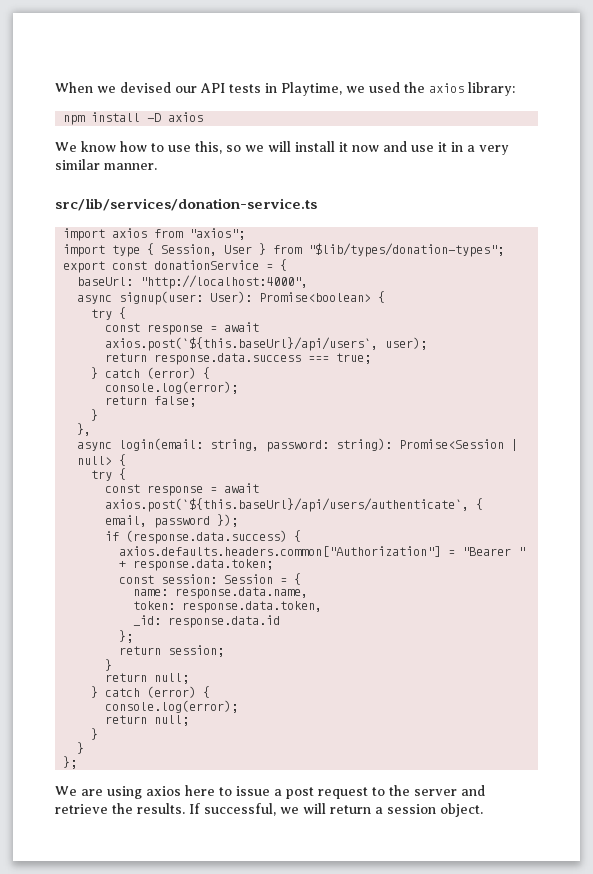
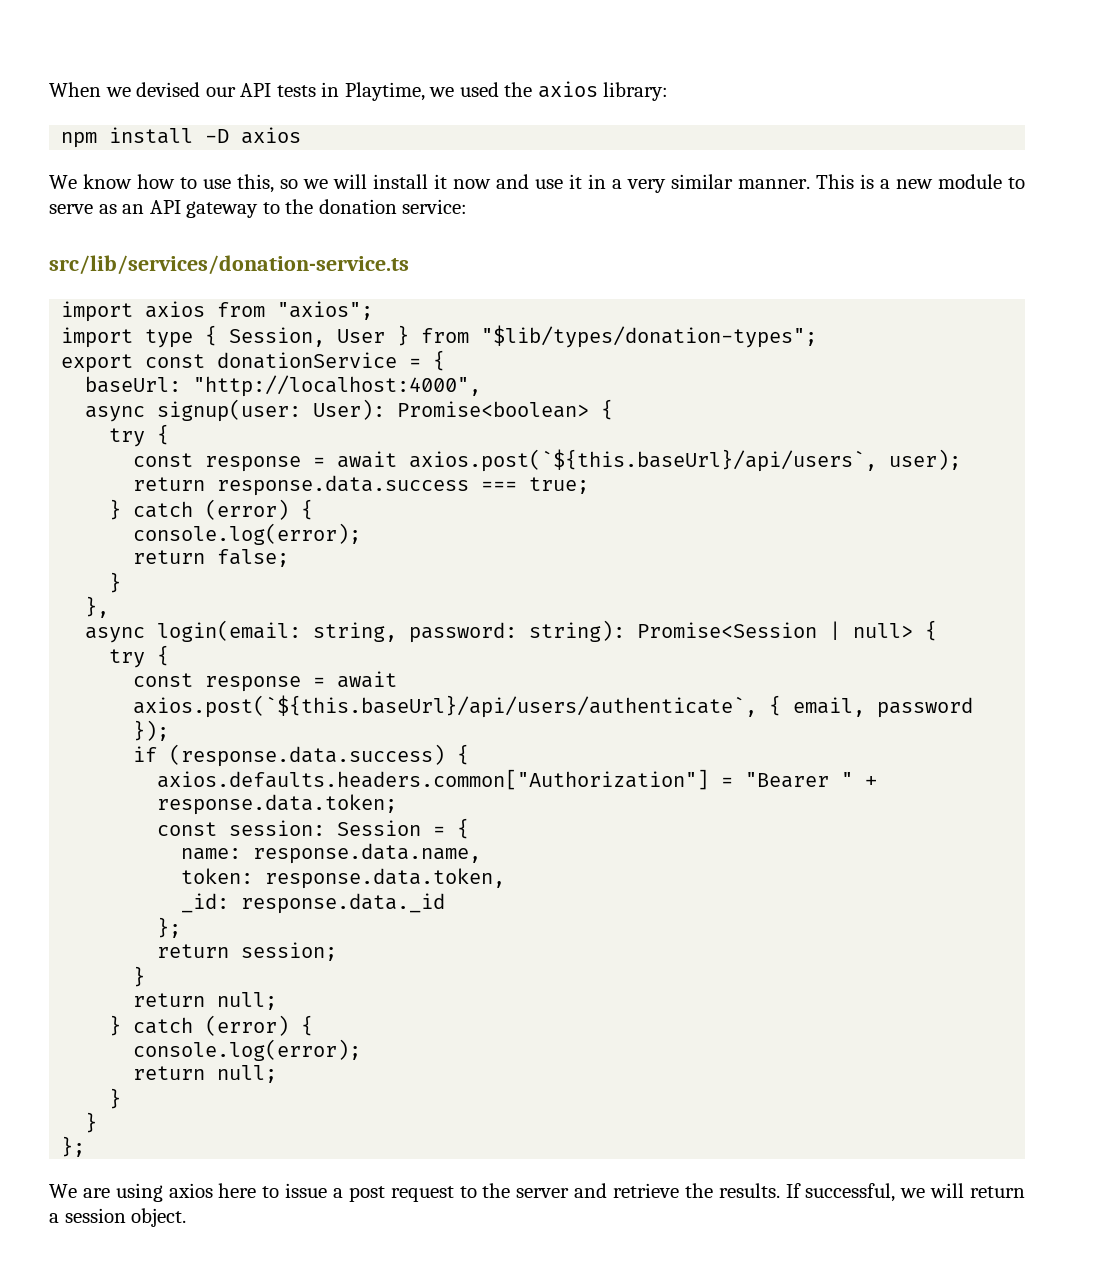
(157, 166) none -> [816,174,1025,189] [49,199,468,218] This is a new module to serve as an API gateway to the donation service:
[168,615,281,628] response.data.id -> [241,893,446,914] response.data._id

